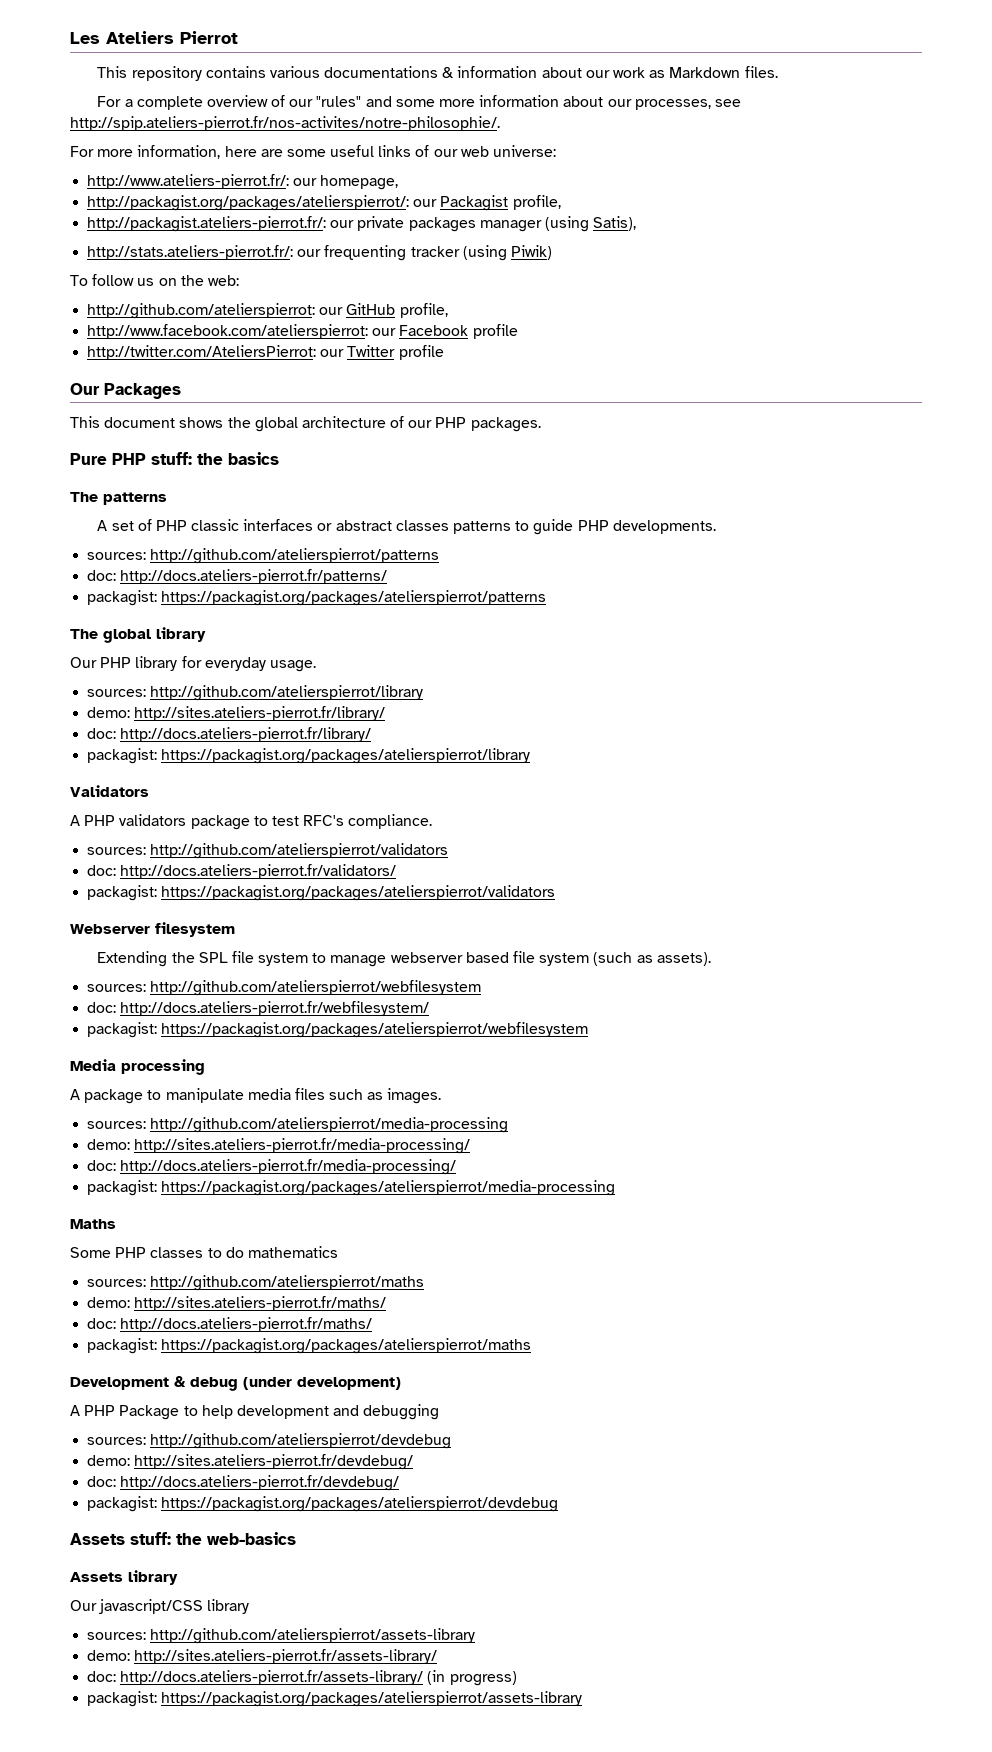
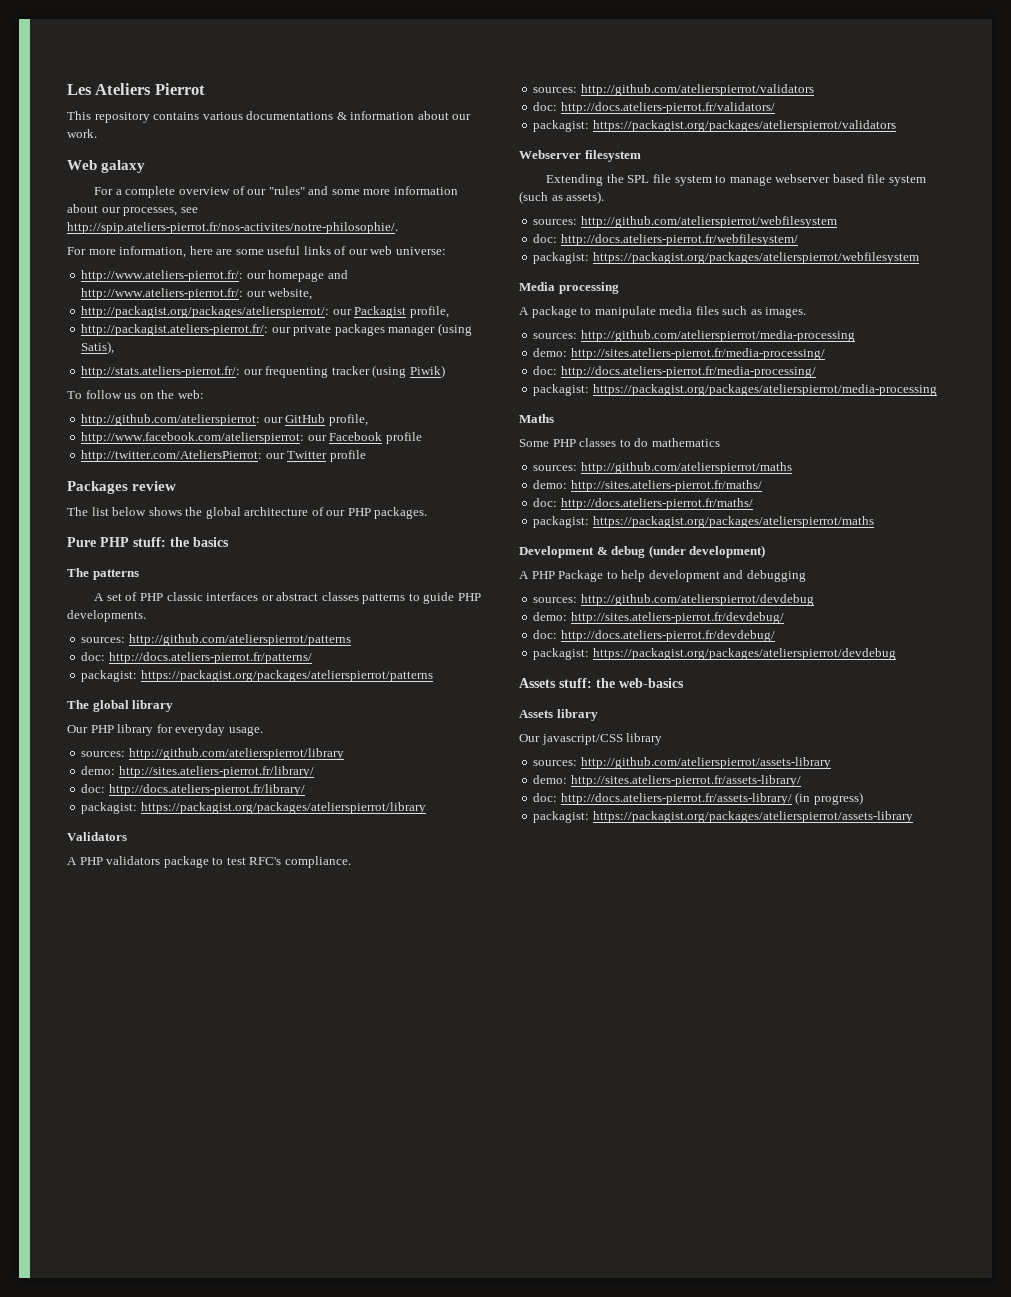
[612,66,778,78] work as Markdown files. -> [67,129,97,138] [67,160,146,173] work. // Web galaxy
[320,175,399,190] homepage, -> [268,270,348,282] [81,288,313,300] homepage and http://www.ateliers-pierrot.fr/: our website,
[70,383,100,395] Our -> (366, 456) none
[70,416,176,428] // This document -> [132,481,177,491] [67,507,147,516] review // The list below

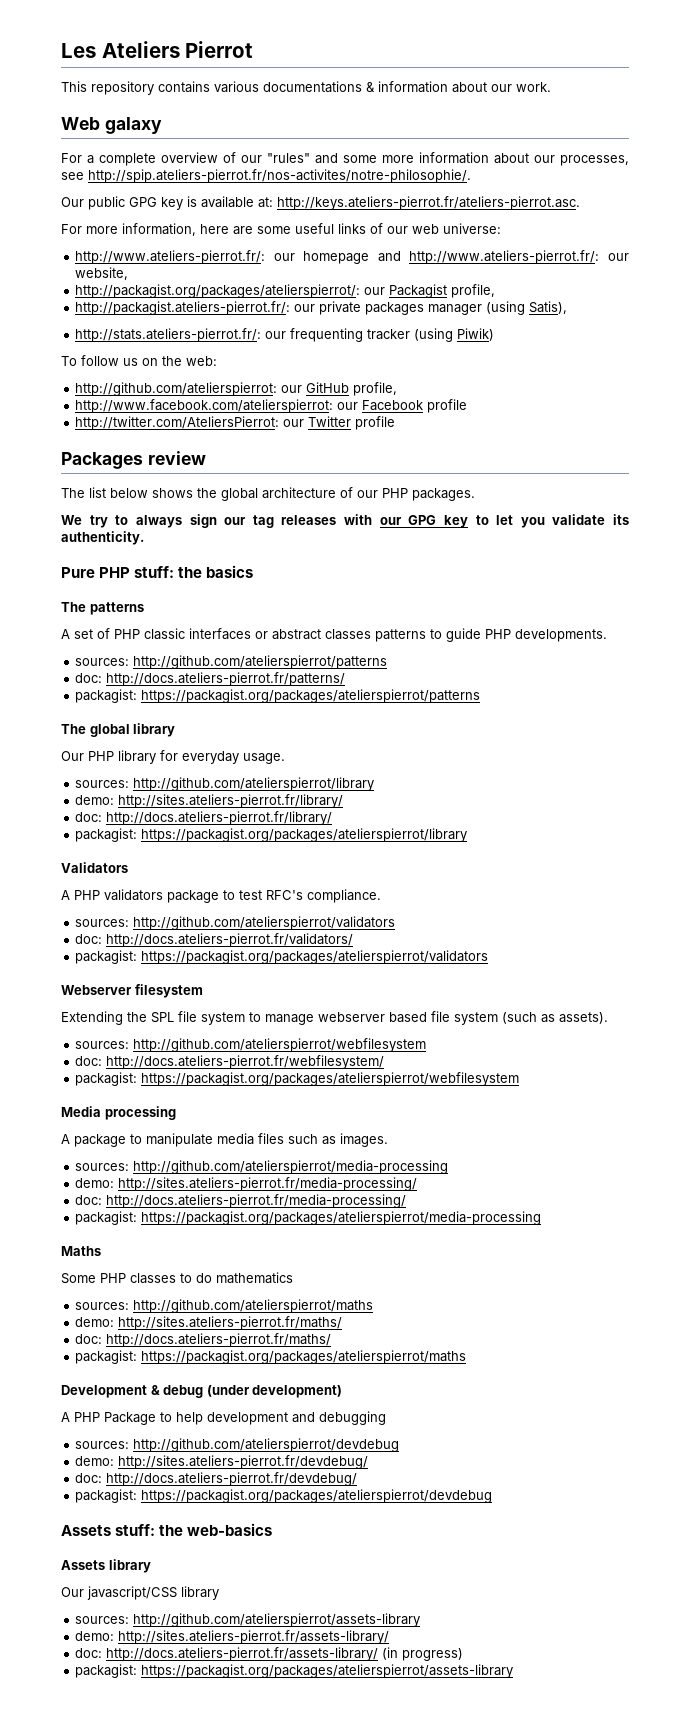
(398, 228) none -> [61,196,580,210] // Our public GPG key is available at: http://keys.ateliers-pierrot.fr/ateliers-pierrot.asc.
(428, 513) none -> [61,514,629,528] [61,531,144,545] // We try to always sign our tag releases with our GPG key to let you validate its authenticity.

